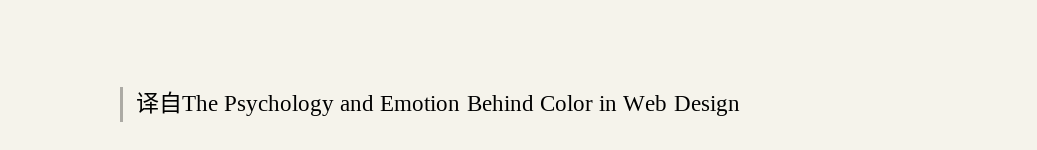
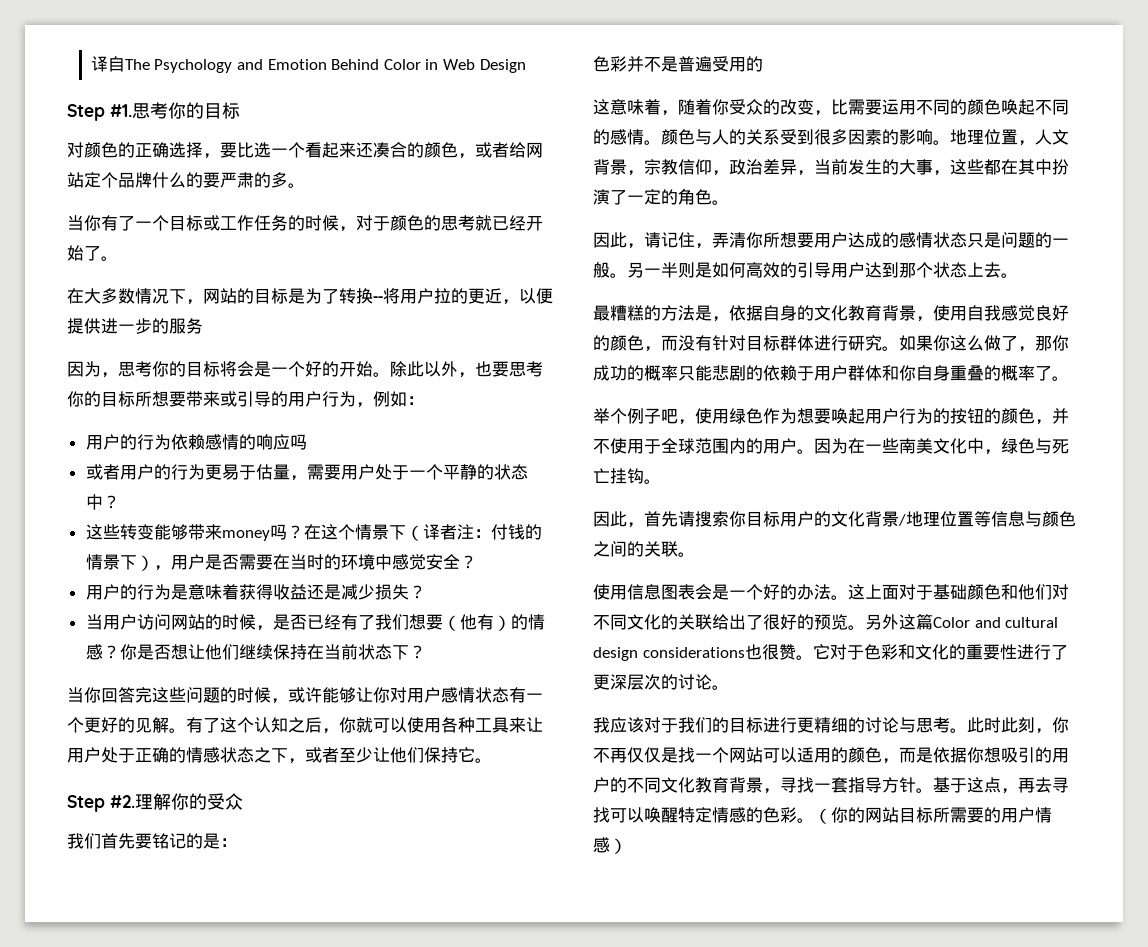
(740, 106) none -> [67,102,240,121] [67,142,543,159] [67,172,305,188] [67,215,543,232] [67,245,118,261] [67,288,553,305] [67,318,203,334] [67,361,543,378] [67,391,424,408] [85,434,307,450] [85,464,528,481] [85,494,120,510] [85,524,542,541] [85,554,477,571] [85,584,426,600] [85,614,545,631] [85,644,426,660] [67,687,543,704] [67,717,543,734] [67,747,492,764] [67,793,243,812] [67,833,237,849] [593,56,763,72] [593,99,1069,116] [593,129,1069,146] [593,159,1069,176] [593,188,729,205] [593,232,1069,249] [593,262,1018,278] [593,305,1069,322] [593,335,1069,352] [593,365,1069,381] [593,408,1069,425] [593,438,1069,455] [593,468,661,484] [593,511,1076,528] [593,541,695,557] [593,584,1069,600] [593,614,1059,630] [593,644,1068,661] [593,674,729,690] [593,717,1069,734] [593,747,1069,764] [593,777,1069,794] [593,807,1052,824] [593,837,627,854] // Step #1.思考你的目标 // 对颜色的正确选择，要比选一个看起来还凑合的颜色，或者给网站定个品牌什么的要严肃的多。 // 当你有了一个目标或工作任务的时候，对于颜色的思考就已经开始了。 // 在大多数情况下，网站的目标是为了转换--将用户拉的更近，以便提供进一步的服务 // 因为，思考你的目标将会是一个好的开始。除此以外，也要思考你的目标所想要带来或引导的用户行为，例如： // 用户的行为依赖感情的响应吗 // 或者用户的行为更易于估量，需要用户处于一个平静的状态中？ // 这些转变能够带来money吗？在这个情景下（译者注：付钱的情景下），用户是否需要在当时的环境中感觉安全？ // 用户的行为是意味着获得收益还是减少损失？ // 当用户访问网站的时候，是否已经有了我们想要（他有）的情感？你是否想让他们继续保持在当前状态下？ // 当你回答完这些问题的时候，或许能够让你对用户感情状态有一个更好的见解。有了这个认知之后，你就可以使用各种工具来让用户处于正确的情感状态之下，或者至少让他们保持它。 // Step #2.理解你的受众 // 我们首先要铭记的是： // 色彩并不是普遍受用的 // 这意味着，随着你受众的改变，比需要运用不同的颜色唤起不同的感情。颜色与人的关系受到很多因素的影响。地理位置，人文背景，宗教信仰，政治差异，当前发生的大事，这些都在其中扮演了一定的角色。 // 因此，请记住，弄清你所想要用户达成的感情状态只是问题的一般。另一半则是如何高效的引导用户达到那个状态上去。 // 最糟糕的方法是，依据自身的文化教育背景，使用自我感觉良好的颜色，而没有针对目标群体进行研究。如果你这么做了，那你成功的概率只能悲剧的依赖于用户群体和你自身重叠的概率了。 // 举个例子吧，使用绿色作为想要唤起用户行为的按钮的颜色，并不使用于全球范围内的用户。因为在一些南美文化中，绿色与死亡挂钩。 // 因此，首先请搜索你目标用户的文化背景/地理位置等信息与颜色之间的关联。 // 使用信息图表会是一个好的办法。这上面对于基础颜色和他们对不同文化的关联给出了很好的预览。另外这篇Color and cultural design considerations也很赞。它对于色彩和文化的重要性进行了更深层次的讨论。 // 我应该对于我们的目标进行更精细的讨论与思考。此时此刻，你不再仅仅是找一个网站可以适用的颜色，而是依据你想吸引的用户的不同文化教育背景，寻找一套指导方针。基于这点，再去寻找可以唤醒特定情感的色彩。（你的网站目标所需要的用户情感）

